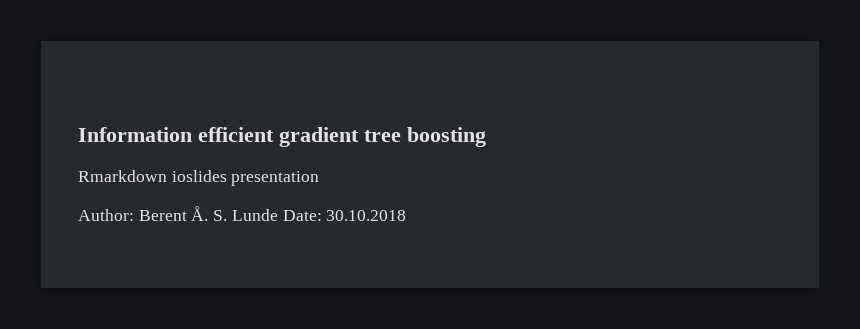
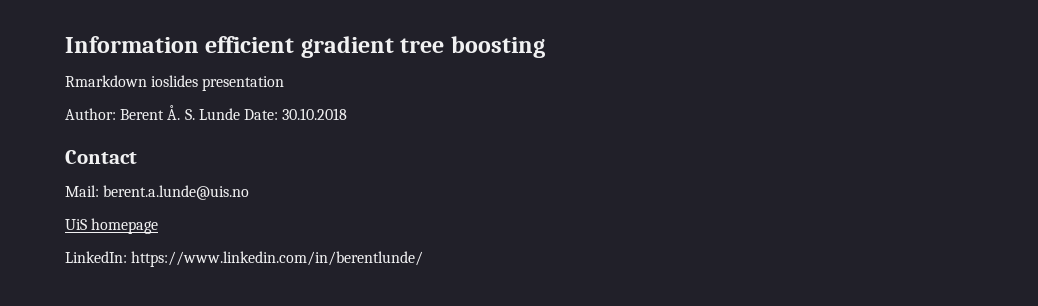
(407, 215) none -> [65,150,137,164] [65,185,250,200] [65,218,159,234] [65,251,424,267] // Contact // Mail: berent.a.lunde@uis.no // UiS homepage // LinkedIn: https://www.linkedin.com/in/berentlunde/

